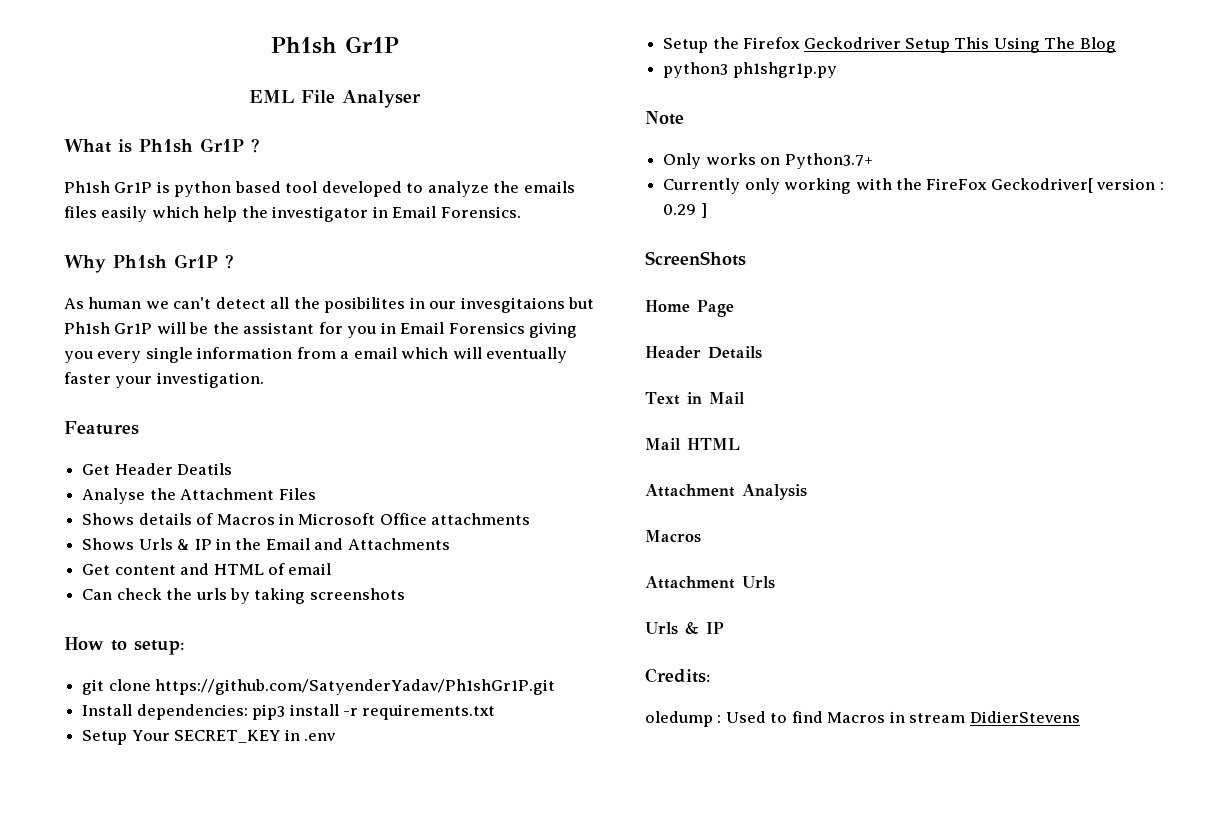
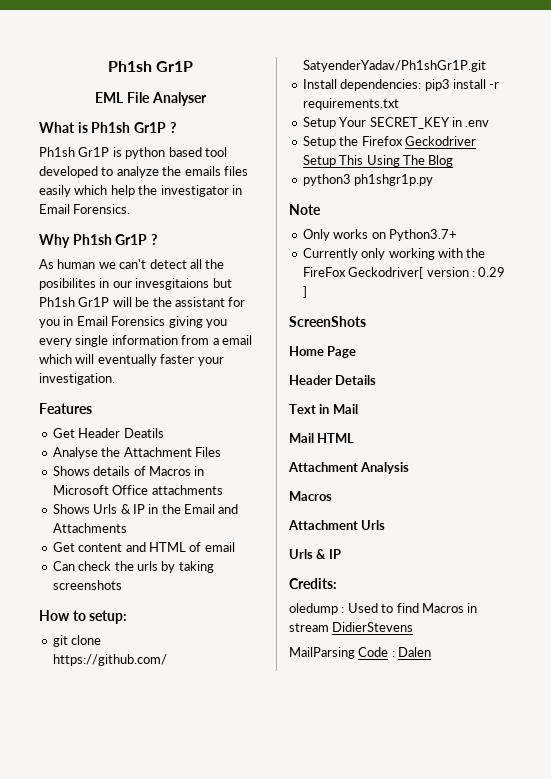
(1080, 717) none -> [289,647,432,659] // MailParsing Code : Dalen

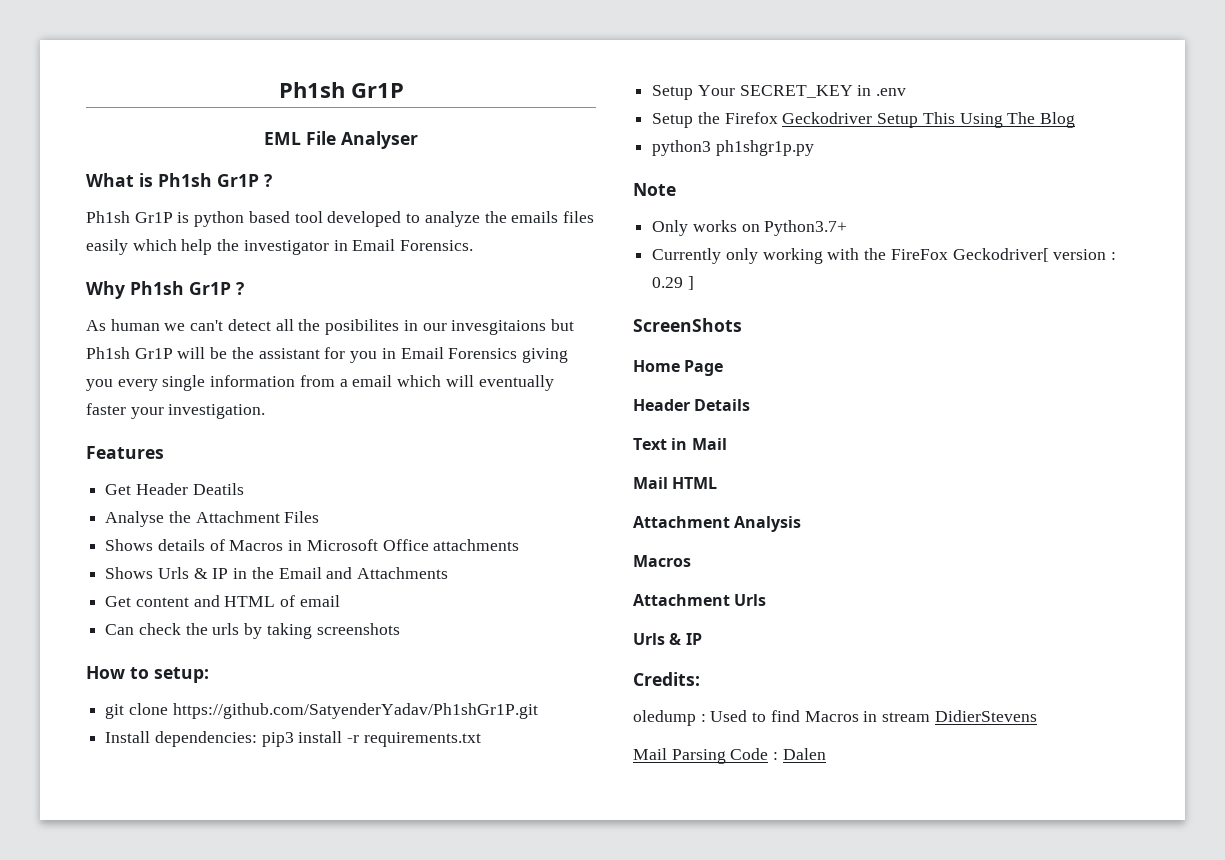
[289,647,355,659] MailParsing -> [633,748,726,764] Mail Parsing

